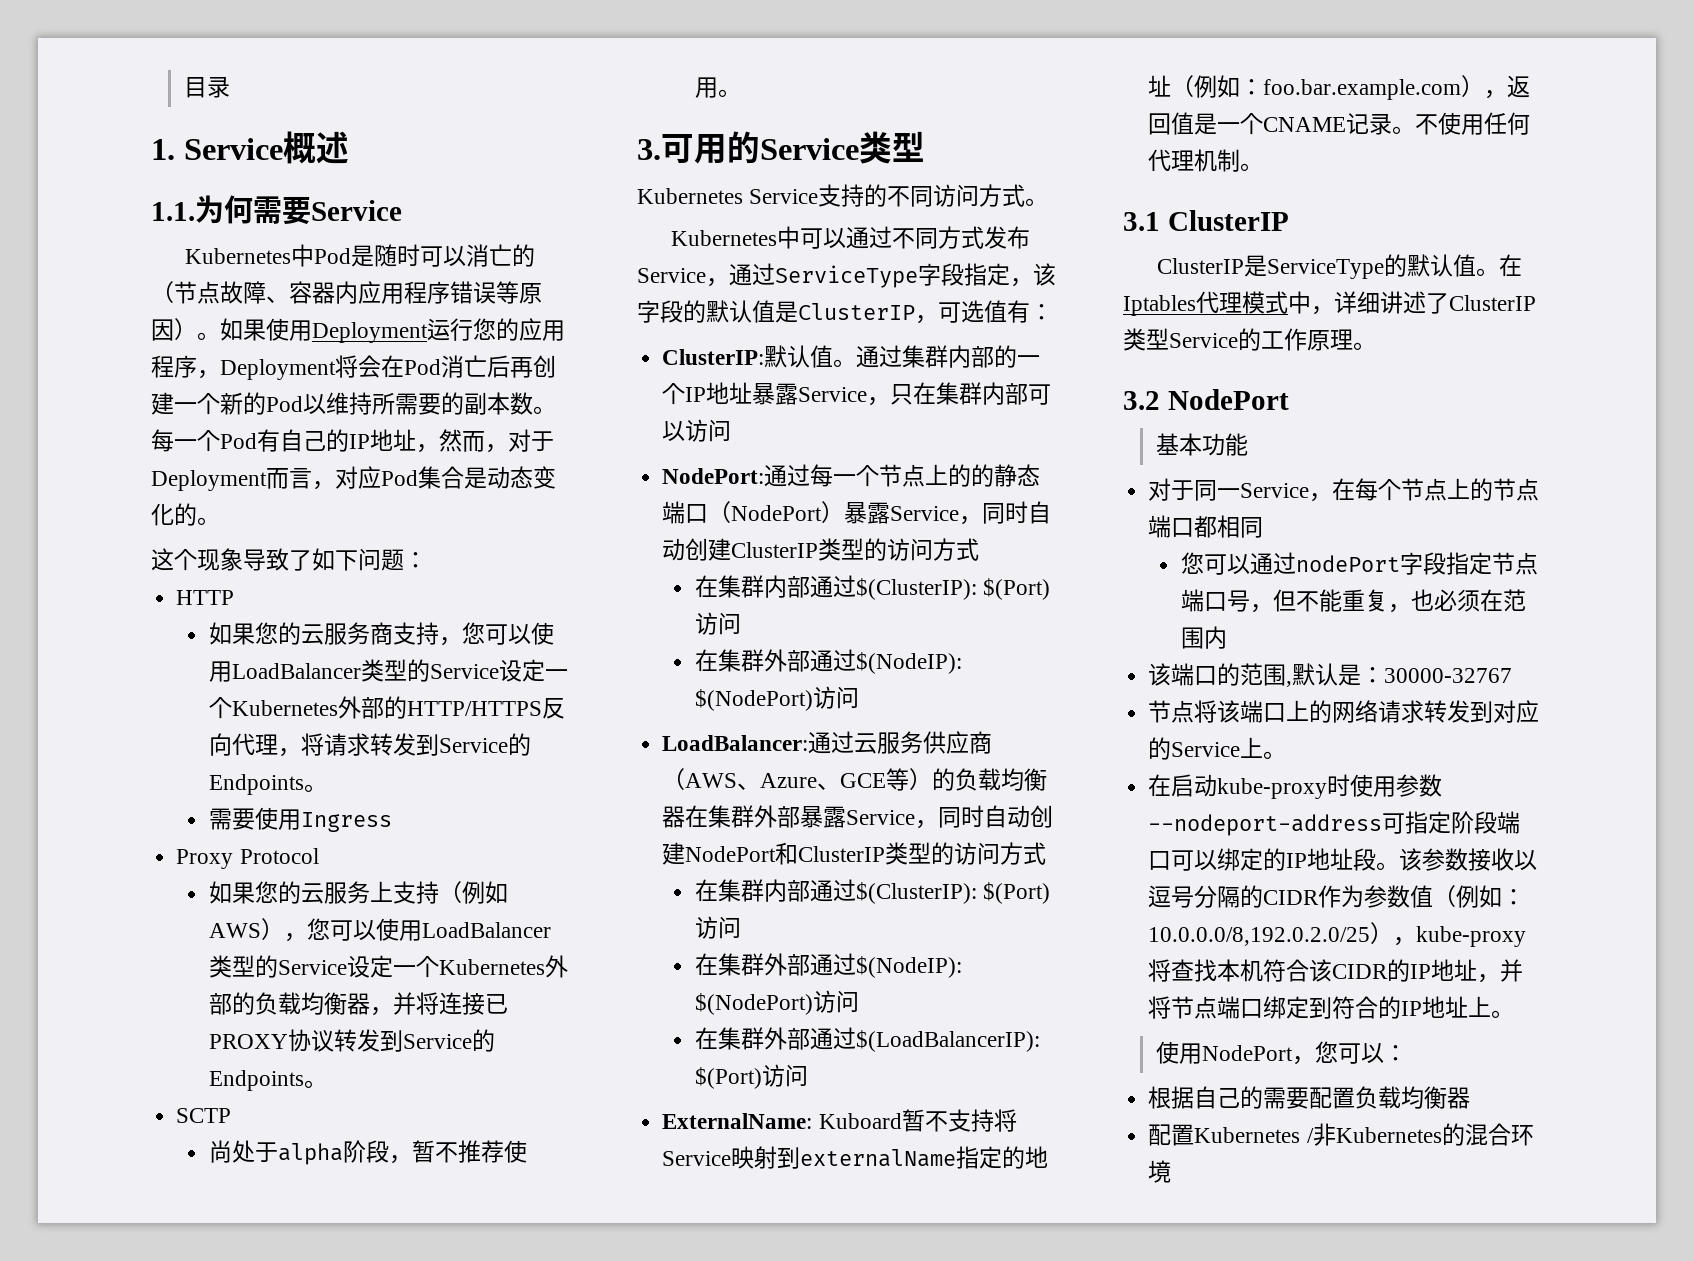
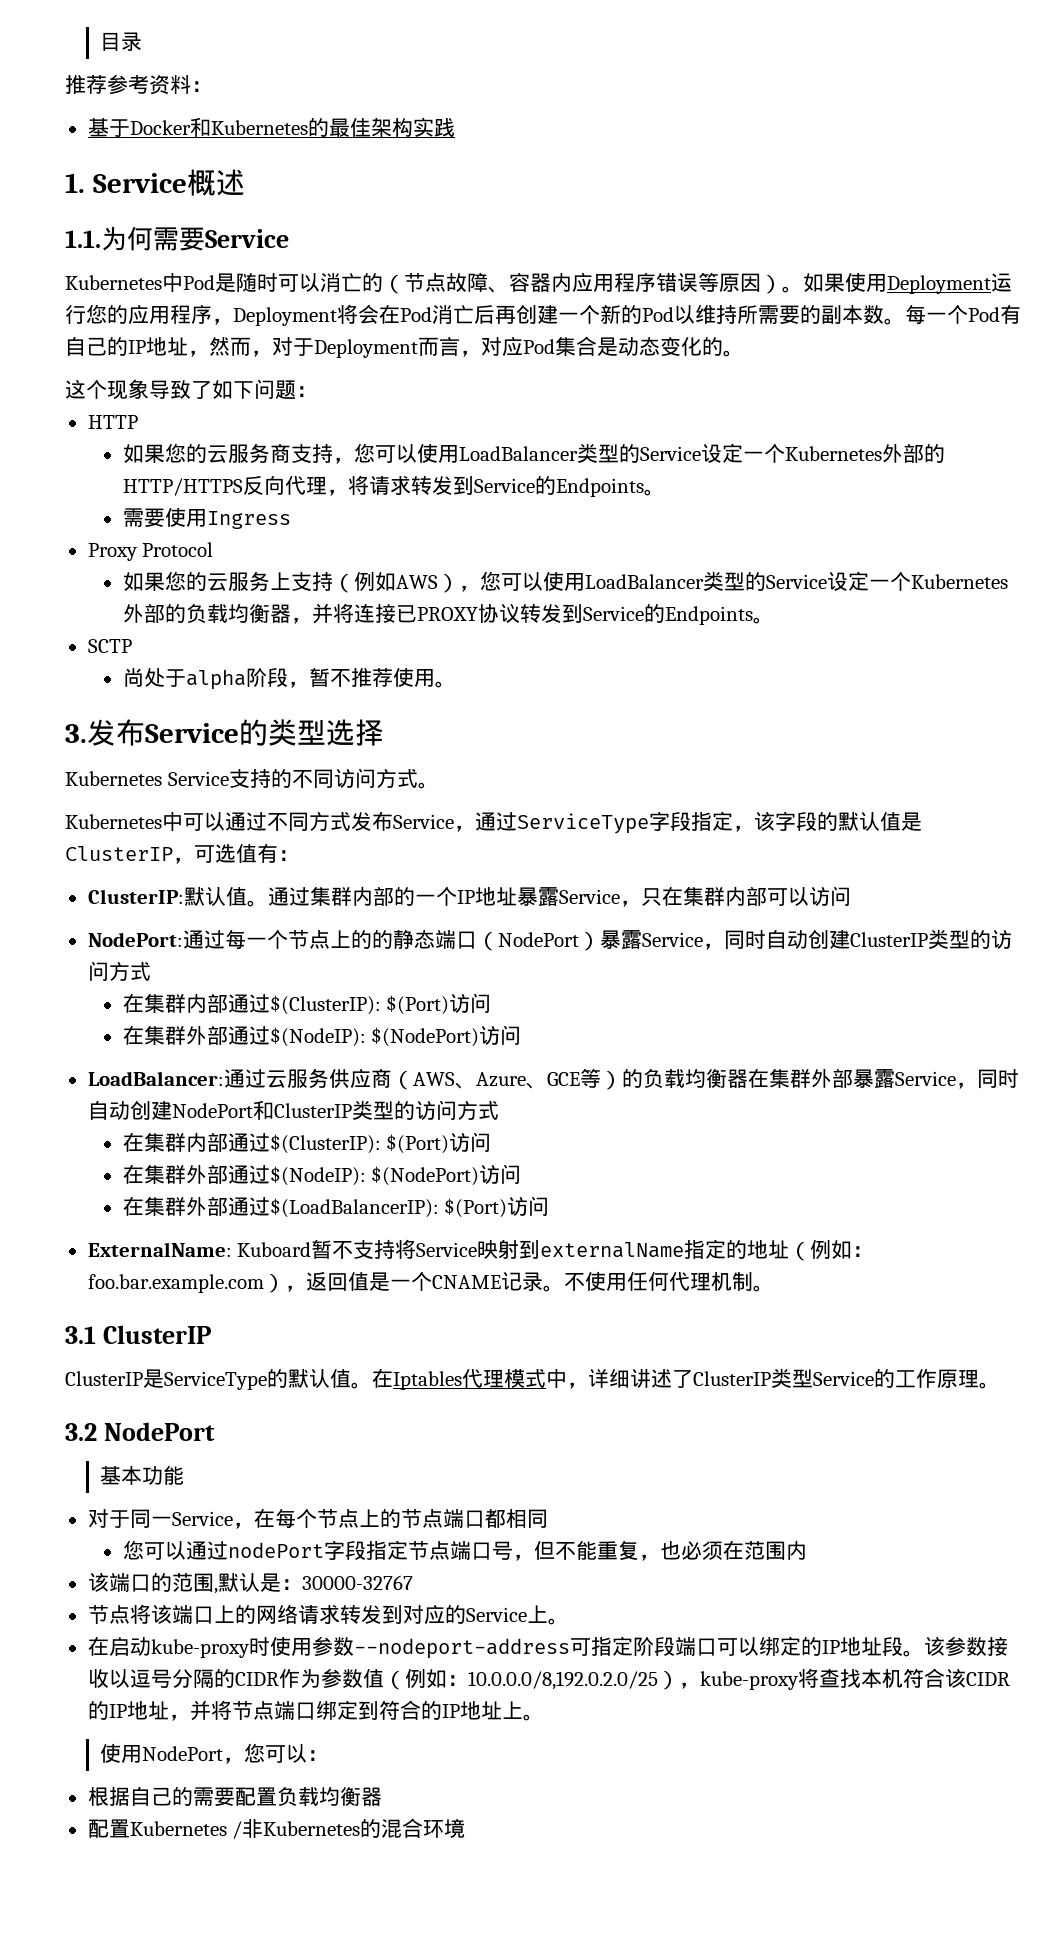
(230, 87) none -> [65,74,212,95] [87,117,455,137] // 推荐参考资料： // 基于Docker和Kubernetes的最佳架构实践
[661,131,925,164] 可用的Service类型 -> [87,719,384,746] 发布Service的类型选择

